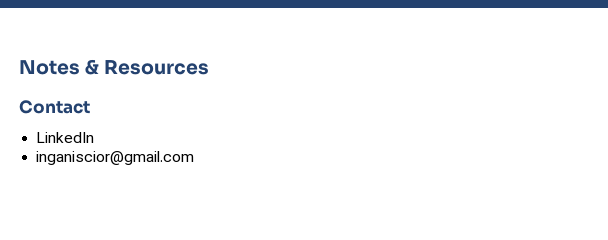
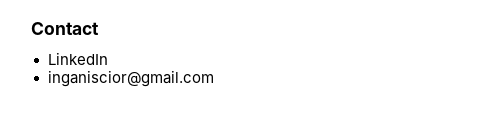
[19,59,210,75] Notes & Resources // -> (31, 28) none

